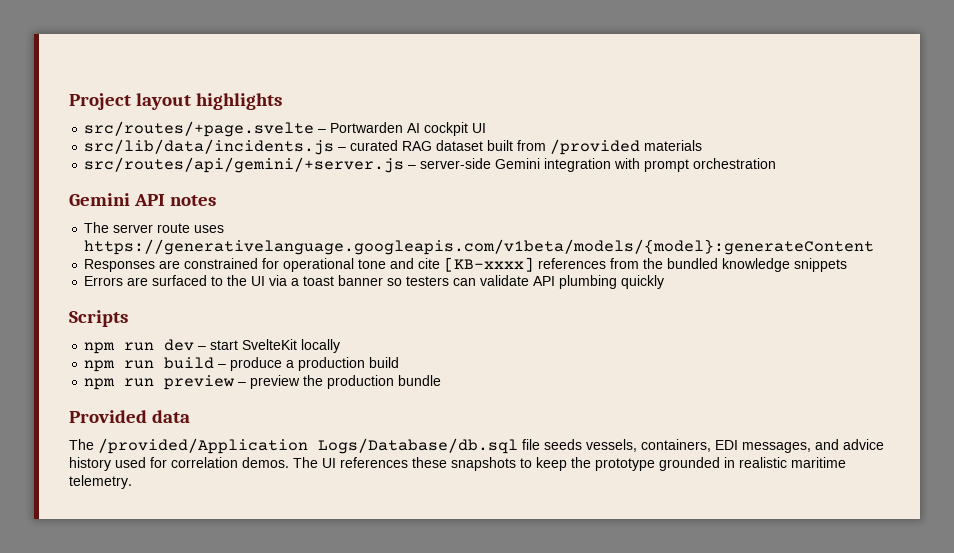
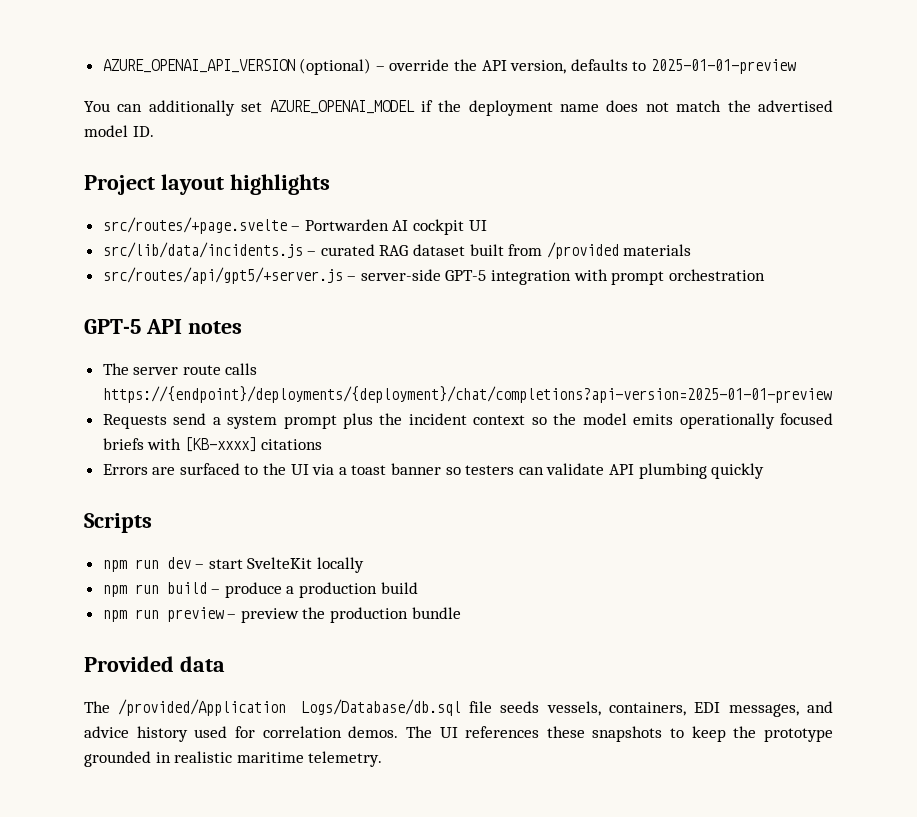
(69, 101) none -> [102,58,797,75] [84,100,833,116] [84,125,154,137] AZURE_OPENAI_API_VERSION (optional) – override the API version, defaults to 2025-01-01-preview // You can additionally set AZURE_OPENAI_MODEL if the deployment name does not match the advertised model ID. //
[84,157,405,173] src/routes/api/gemini/+server.js -> [102,267,343,284] src/routes/api/gpt5/+server.js
[495,158,541,169] Gemini -> [445,270,487,281] GPT-5
[69,193,130,206] Gemini -> [84,319,141,334] GPT-5
[194,225,225,233] [84,239,875,255] [84,257,848,272] uses https://generativelanguage.googleapis.com/v1beta/models/{model}:generateContent // Responses are constrained for operational tone and cite [KB-xxxx] references from the bundled knowledge snippets -> [225,363,258,375] [102,386,832,403] [102,413,833,429] [102,437,323,452] calls https://{endpoint}/deployments/{deployment}/chat/completions?api-version=2025-01-01-preview // Requests send a system prompt plus the incident context so the model emits operationally focused briefs with [KB-xxxx] citations

